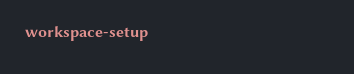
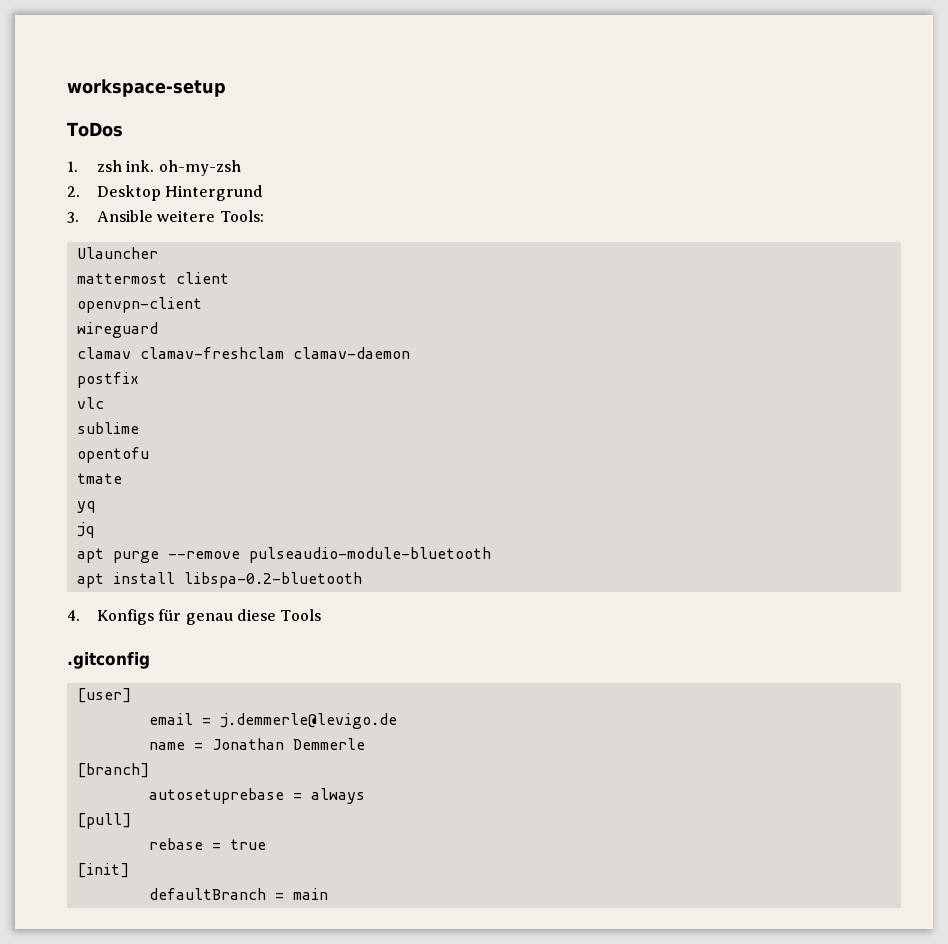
(148, 33) none -> [67,122,123,137] [67,160,241,176] [67,185,264,201] [67,210,265,223] [76,247,158,259] [76,272,229,284] [76,297,202,313] [76,322,158,338] [76,347,410,359] [76,372,139,388] [76,397,104,409] [76,422,139,434] [76,447,149,463] [76,473,122,484] [76,501,95,513] [76,522,94,538] [76,547,491,563] [76,572,362,588] [67,609,322,625] [67,652,150,669] [76,688,131,703] [148,713,397,729] [148,738,365,750] [76,763,149,778] [148,788,365,804] [76,813,131,829] [148,838,266,850] [76,863,129,878] [148,888,328,900] // ToDos // 1. zsh ink. oh-my-zsh // 2. Desktop Hintergrund // 3. Ansible weitere Tools: // Ulauncher // mattermost client // openvpn-client // wireguard // clamav clamav-freshclam clamav-daemon // postfix // vlc // sublime // opentofu // tmate // yq // jq // apt purge --remove pulseaudio-module-bluetooth // apt install libspa-0.2-bluetooth // 4. Konfigs für genau diese Tools // .gitconfig // [user] // email = j.demmerle@levigo.de // name = Jonathan Demmerle // [branch] // autosetuprebase = always // [pull] // rebase = true // [init] // defaultBranch = main

